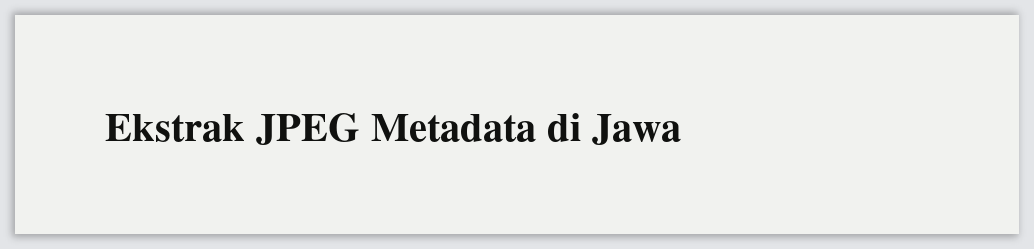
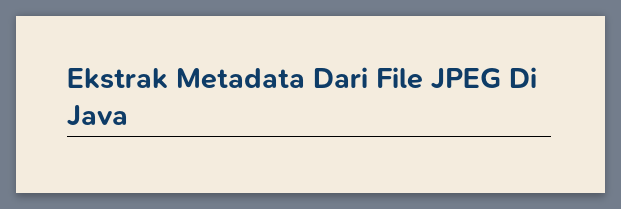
[255,113,681,145] JPEG Metadata di Jawa -> [176,67,537,90] [67,105,128,127] Metadata Dari File JPEG Di Java

